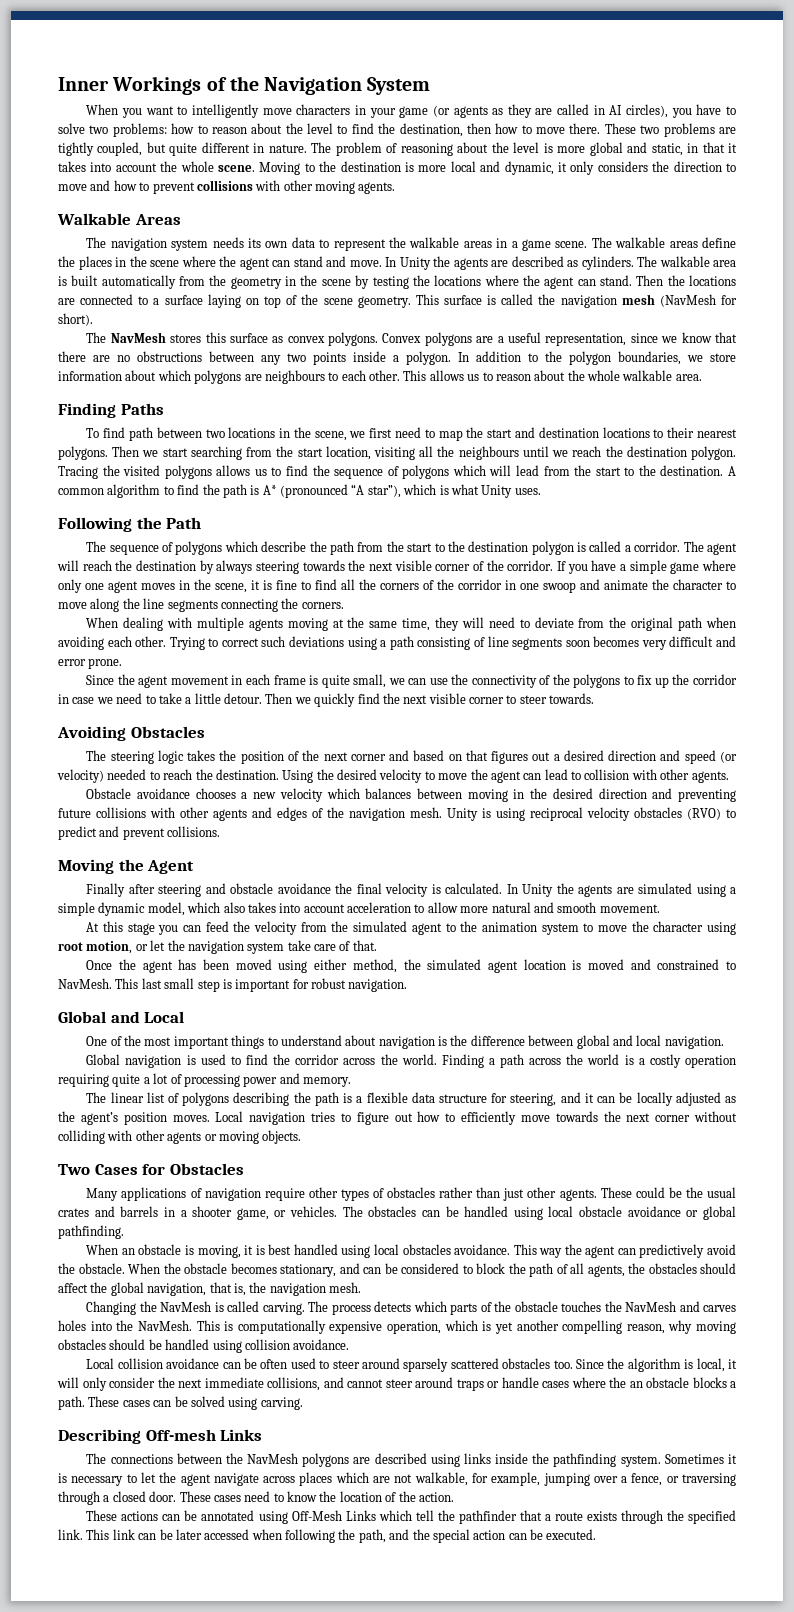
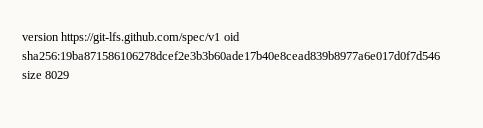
[58,76,431,95] [86,104,736,118] [58,123,737,137] [58,142,738,156] [58,161,736,175] [58,180,396,194] [57,213,181,225] [86,237,737,251] [58,256,736,270] [58,275,737,289] [58,294,737,308] [58,313,93,326] [86,332,737,346] [58,351,736,365] [58,370,702,384] [58,403,164,418] [86,427,737,441] [58,446,736,460] [58,465,736,479] [58,484,541,498] [58,517,202,532] [86,541,737,555] [57,560,736,574] [58,579,736,593] [58,598,344,612] [86,617,737,631] [58,636,736,650] [58,658,123,669] [86,674,738,688] [58,693,595,707] [57,726,205,741] [86,750,737,764] [57,769,729,783] [86,788,736,802] [58,807,736,821] [58,826,221,840] [58,859,195,874] [86,883,736,897] [58,902,660,916] [86,921,737,935] [58,940,377,954] [86,959,736,973] [58,978,408,992] [58,1011,185,1023] [86,1035,724,1049] [86,1054,736,1068] [58,1073,351,1087] [86,1092,736,1106] [58,1111,737,1125] [58,1130,302,1144] [58,1163,244,1175] [86,1187,737,1201] [58,1206,737,1220] [58,1225,124,1239] [86,1244,736,1258] [58,1263,736,1277] [58,1282,361,1296] [86,1301,736,1315] [58,1320,736,1334] [58,1339,350,1353] [86,1358,738,1372] [57,1377,736,1391] [58,1396,303,1410] [58,1429,263,1444] [86,1453,738,1467] [58,1472,736,1486] [58,1491,454,1505] [86,1510,737,1524] [58,1529,597,1543] Inner Workings of the Navigation System // When you want to intelligently move characters in your game (or agents as they are called in AI circles), you have to solve two problems: how to reason about the level to find the destination, then how to move there. These two problems are tightly coupled, but quite different in nature. The problem of reasoning about the level is more global and static, in that it takes into account the whole scene. Moving to the destination is more local and dynamic, it only considers the direction to move and how to prevent collisions with other moving agents. // Walkable Areas // The navigation system needs its own data to represent the walkable areas in a game scene. The walkable areas define the places in the scene where the agent can stand and move. In Unity the agents are described as cylinders. The walkable area is built automatically from the geometry in the scene by testing the locations where the agent can stand. Then the locations are connected to a surface laying on top of the scene geometry. This surface is called the navigation mesh (NavMesh for short). // The NavMesh stores this surface as convex polygons. Convex polygons are a useful representation, since we know that there are no obstructions between any two points inside a polygon. In addition to the polygon boundaries, we store information about which polygons are neighbours to each other. This allows us to reason about the whole walkable area. // Finding Paths // To find path between two locations in the scene, we first need to map the start and destination locations to their nearest polygons. Then we start searching from the start location, visiting all the neighbours until we reach the destination polygon. Tracing the visited polygons allows us to find the sequence of polygons which will lead from the start to the destination. A common algorithm to find the path is A* (pronounced “A star”), which is what Unity uses. // Following the Path // The sequence of polygons which describe the path from the start to the destination polygon is called a corridor. The agent will reach the destination by always steering towards the next visible corner of the corridor. If you have a simple game where only one agent moves in the scene, it is fine to find all the corners of the corridor in one swoop and animate the character to move along the line segments connecting the corners. // When dealing with multiple agents moving at the same time, they will need to deviate from the original path when avoiding each other. Trying to correct such deviations using a path consisting of line segments soon becomes very difficult and error prone. // Since the agent movement in each frame is quite small, we can use the connectivity of the polygons to fix up the corridor in case we need to take a little detour. Then we quickly find the next visible corner to steer towards. // Avoiding Obstacles // The steering logic takes the position of the next corner and based on that figures out a desired direction and speed (or velocity) needed to reach the destination. Using the desired velocity to move the agent can lead to collision with other agents. // Obstacle avoidance chooses a new velocity which balances between moving in the desired direction and preventing future collisions with other agents and edges of the navigation mesh. Unity is using reciprocal velocity obstacles (RVO) to predict and prevent collisions. // Moving the Agent // Finally after steering and obstacle avoidance the final velocity is calculated. In Unity the agents are simulated using a simple dynamic model, which also takes into account acceleration to allow more natural and smooth movement. // At this stage you can feed the velocity from the simulated agent to the animation system to move the character using root motion, or let the navigation system take care of that. // Once the agent has been moved using either method, the simulated agent location is moved and constrained to NavMesh. This last small step is important for robust navigation. // Global and Local // One of the most important things to understand about navigation is the difference between global and local navigation. // Global navigation is used to find the corridor across the world. Finding a path across the world is a costly operation requiring quite a lot of processing power and memory. // The linear list of polygons describing the path is a flexible data structure for steering, and it can be locally adjusted as the agent’s position moves. Local navigation tries to figure out how to efficiently move towards the next corner without colliding with other agents or moving objects. // Two Cases for Obstacles // Many applications of navigation require other types of obstacles rather than just other agents. These could be the usual crates and barrels in a shooter game, or vehicles. The obstacles can be handled using local obstacle avoidance or global pathfinding. // When an obstacle is moving, it is best handled using local obstacles avoidance. This way the agent can predictively avoid the obstacle. When the obstacle becomes stationary, and can be considered to block the path of all agents, the obstacles should affect the global navigation, that is, the navigation mesh. // Changing the NavMesh is called carving. The process detects which parts of the obstacle touches the NavMesh and carves holes into the NavMesh. This is computationally expensive operation, which is yet another compelling reason, why moving obstacles should be handled using collision avoidance. // Local collision avoidance can be often used to steer around sparsely scattered obstacles too. Since the algorithm is local, it will only consider the next immediate collisions, and cannot steer around traps or handle cases where the an obstacle blocks a path. These cases can be solved using carving. // Describing Off-mesh Links // The connections between the NavMesh polygons are described using links inside the pathfinding system. Sometimes it is necessary to let the agent navigate across places which are not walkable, for example, jumping over a fence, or traversing through a closed door. These cases need to know the location of the action. // These actions can be annotated using Off-Mesh Links which tell the pathfinder that a route exists through the specified link. This link can be later accessed when following the path, and the special action can be executed. -> [22,32,240,44] [22,51,440,60] [22,71,70,79] version https://git-lfs.github.com/spec/v1 oid sha256:19ba871586106278dcef2e3b3b60ade17b40e8cead839b8977a6e017d0f7d546 size 8029

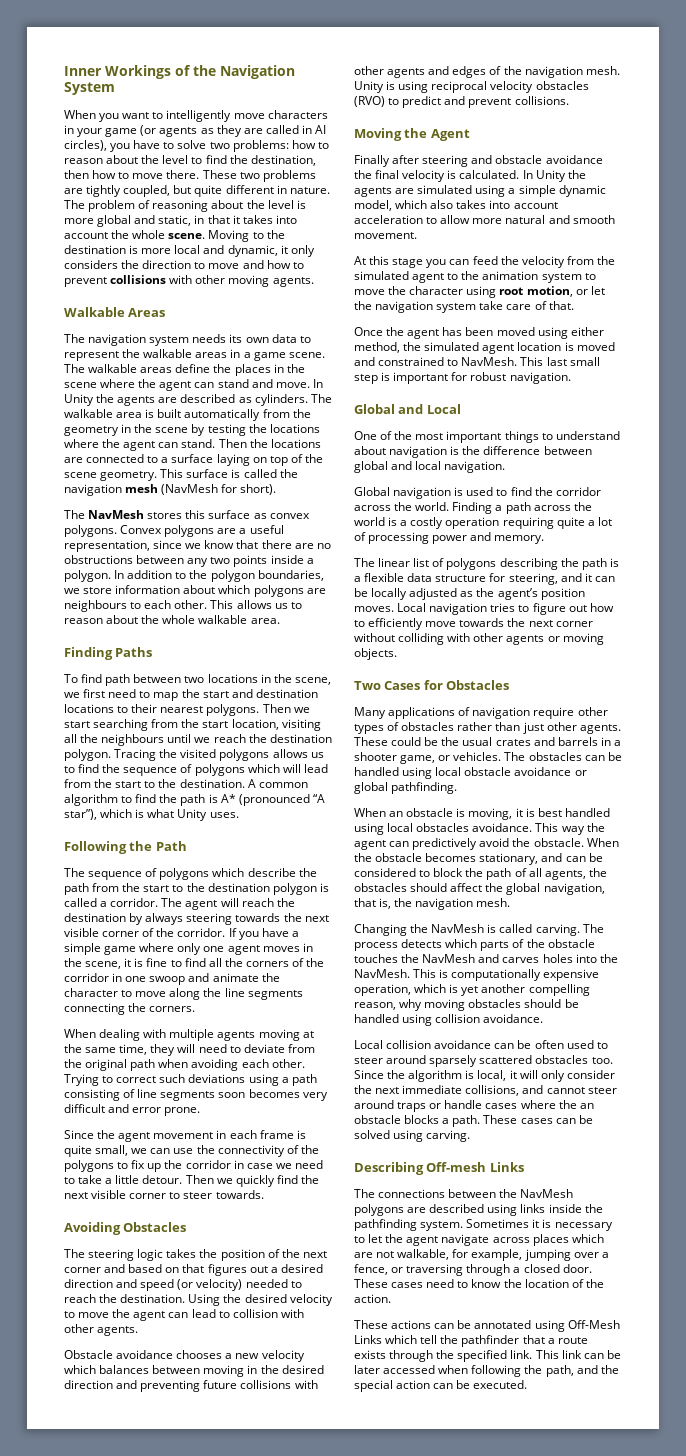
[22,32,240,44] [22,51,440,60] [22,71,70,79] version https://git-lfs.github.com/spec/v1 oid sha256:19ba871586106278dcef2e3b3b60ade17b40e8cead839b8977a6e017d0f7d546 size 8029 -> [64,65,295,79] [64,82,115,95] [64,110,328,122] [64,125,327,137] [64,140,329,152] [64,155,316,166] [64,170,316,182] [64,185,330,197] [64,200,306,212] [64,215,297,227] [64,230,285,242] [64,245,315,257] [64,260,304,269] [64,275,314,287] [64,307,166,317] [64,334,311,346] [64,349,325,361] [64,364,305,376] [64,379,323,391] [64,394,332,406] [64,409,311,421] [64,424,320,436] [64,439,321,451] [64,454,323,466] [64,469,298,481] [64,484,277,496] [64,510,310,519] [64,525,284,537] [64,540,331,552] [64,555,314,567] [64,570,324,582] [64,585,326,597] [64,600,302,612] [64,615,280,624] [64,647,153,660] [64,674,331,686] [64,689,318,701] [64,704,310,716] [64,719,321,731] [64,734,332,746] [64,749,324,761] [64,764,328,776] [64,779,308,788] [64,794,325,806] [64,809,239,821] [64,841,187,854] [64,868,317,880] [64,883,329,895] [64,898,295,910] [64,913,329,925] [64,928,299,940] [64,943,313,955] [64,958,325,969] [64,973,280,985] [64,988,303,1000] [64,1003,196,1015] [64,1029,314,1041] [64,1044,315,1056] [64,1059,305,1071] [64,1074,317,1086] [64,1089,328,1101] [64,1104,201,1116] [64,1130,306,1142] [64,1145,319,1157] [64,1160,323,1172] [64,1175,319,1187] [64,1190,264,1199] [64,1222,187,1235] [64,1249,327,1261] [64,1264,323,1276] [64,1279,302,1291] [64,1294,333,1306] [64,1309,304,1321] [64,1324,139,1336] [64,1350,305,1362] [64,1365,324,1377] [64,1380,318,1392] [354,66,620,78] [354,81,589,93] [354,96,569,108] [354,128,470,141] [354,155,603,167] [354,170,586,182] [354,185,606,197] [354,200,558,211] [354,215,615,224] [354,232,417,239] [354,256,615,268] [354,271,596,283] [354,286,605,298] [354,301,574,313] [354,327,604,339] [354,342,615,354] [354,357,600,366] [354,372,571,384] [354,404,461,414] [354,431,620,443] [354,446,592,458] [354,461,506,473] [354,487,601,499] [354,502,592,514] [354,517,612,529] [354,532,545,544] [354,558,619,570] [354,573,615,585] [354,588,585,600] [354,603,614,615] [354,618,593,630] [354,633,604,645] [354,648,397,660] [354,680,510,690] [354,707,608,719] [354,722,621,734] [354,737,621,746] [354,752,622,764] [354,767,587,779] [354,782,458,794] [354,808,610,820] [354,823,605,835] [354,838,619,850] [354,853,603,865] [354,868,607,880] [354,883,605,895] [354,898,511,910] [354,924,604,936] [354,939,595,951] [354,954,618,963] [354,969,600,981] [354,984,590,996] [354,999,579,1011] [354,1014,544,1026] [354,1040,608,1049] [354,1055,613,1067] [354,1070,615,1082] [354,1085,617,1096] [354,1100,594,1112] [354,1115,593,1127] [354,1130,471,1142] [354,1162,524,1175] [354,1189,574,1198] [354,1204,603,1216] [354,1219,613,1231] [354,1234,604,1246] [354,1249,609,1261] [354,1264,592,1276] [354,1279,604,1288] [354,1294,391,1303] [354,1320,620,1332] [354,1335,588,1347] [354,1350,621,1362] [354,1365,619,1377] [354,1380,528,1392] Inner Workings of the Navigation System // When you want to intelligently move characters in your game (or agents as they are called in AI circles), you have to solve two problems: how to reason about the level to find the destination, then how to move there. These two problems are tightly coupled, but quite different in nature. The problem of reasoning about the level is more global and static, in that it takes into account the whole scene. Moving to the destination is more local and dynamic, it only considers the direction to move and how to prevent collisions with other moving agents. // Walkable Areas // The navigation system needs its own data to represent the walkable areas in a game scene. The walkable areas define the places in the scene where the agent can stand and move. In Unity the agents are described as cylinders. The walkable area is built automatically from the geometry in the scene by testing the locations where the agent can stand. Then the locations are connected to a surface laying on top of the scene geometry. This surface is called the navigation mesh (NavMesh for short). // The NavMesh stores this surface as convex polygons. Convex polygons are a useful representation, since we know that there are no obstructions between any two points inside a polygon. In addition to the polygon boundaries, we store information about which polygons are neighbours to each other. This allows us to reason about the whole walkable area. // Finding Paths // To find path between two locations in the scene, we first need to map the start and destination locations to their nearest polygons. Then we start searching from the start location, visiting all the neighbours until we reach the destination polygon. Tracing the visited polygons allows us to find the sequence of polygons which will lead from the start to the destination. A common algorithm to find the path is A* (pronounced “A star”), which is what Unity uses. // Following the Path // The sequence of polygons which describe the path from the start to the destination polygon is called a corridor. The agent will reach the destination by always steering towards the next visible corner of the corridor. If you have a simple game where only one agent moves in the scene, it is fine to find all the corners of the corridor in one swoop and animate the character to move along the line segments connecting the corners. // When dealing with multiple agents moving at the same time, they will need to deviate from the original path when avoiding each other. Trying to correct such deviations using a path consisting of line segments soon becomes very difficult and error prone. // Since the agent movement in each frame is quite small, we can use the connectivity of the polygons to fix up the corridor in case we need to take a little detour. Then we quickly find the next visible corner to steer towards. // Avoiding Obstacles // The steering logic takes the position of the next corner and based on that figures out a desired direction and speed (or velocity) needed to reach the destination. Using the desired velocity to move the agent can lead to collision with other agents. // Obstacle avoidance chooses a new velocity which balances between moving in the desired direction and preventing future collisions with other agents and edges of the navigation mesh. Unity is using reciprocal velocity obstacles (RVO) to predict and prevent collisions. // Moving the Agent // Finally after steering and obstacle avoidance the final velocity is calculated. In Unity the agents are simulated using a simple dynamic model, which also takes into account acceleration to allow more natural and smooth movement. // At this stage you can feed the velocity from the simulated agent to the animation system to move the character using root motion, or let the navigation system take care of that. // Once the agent has been moved using either method, the simulated agent location is moved and constrained to NavMesh. This last small step is important for robust navigation. // Global and Local // One of the most important things to understand about navigation is the difference between global and local navigation. // Global navigation is used to find the corridor across the world. Finding a path across the world is a costly operation requiring quite a lot of processing power and memory. // The linear list of polygons describing the path is a flexible data structure for steering, and it can be locally adjusted as the agent’s position moves. Local navigation tries to figure out how to efficiently move towards the next corner without colliding with other agents or moving objects. // Two Cases for Obstacles // Many applications of navigation require other types of obstacles rather than just other agents. These could be the usual crates and barrels in a shooter game, or vehicles. The obstacles can be handled using local obstacle avoidance or global pathfinding. // When an obstacle is moving, it is best handled using local obstacles avoidance. This way the agent can predictively avoid the obstacle. When the obstacle becomes stationary, and can be considered to block the path of all agents, the obstacles should affect the global navigation, that is, the navigation mesh. // Changing the NavMesh is called carving. The process detects which parts of the obstacle touches the NavMesh and carves holes into the NavMesh. This is computationally expensive operation, which is yet another compelling reason, why moving obstacles should be handled using collision avoidance. // Local collision avoidance can be often used to steer around sparsely scattered obstacles too. Since the algorithm is local, it will only consider the next immediate collisions, and cannot steer around traps or handle cases where the an obstacle blocks a path. These cases can be solved using carving. // Describing Off-mesh Links // The connections between the NavMesh polygons are described using links inside the pathfinding system. Sometimes it is necessary to let the agent navigate across places which are not walkable, for example, jumping over a fence, or traversing through a closed door. These cases need to know the location of the action. // These actions can be annotated using Off-Mesh Links which tell the pathfinder that a route exists through the specified link. This link can be later accessed when following the path, and the special action can be executed.

